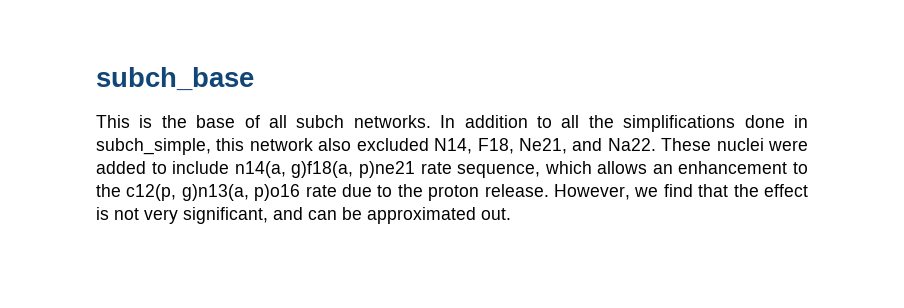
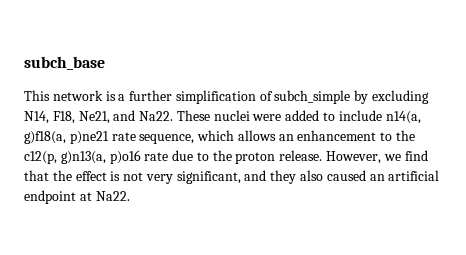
[139,115,808,132] [96,138,429,155] is the base of all subch networks. In addition to all the simplifications done in subch_simple, this network also excluded -> [52,90,430,104] network is a further simplification of subch_simple by excluding
[308,207,511,224] can be approximated out. -> [270,170,440,184] [24,190,130,204] they also caused an artificial endpoint at Na22.

